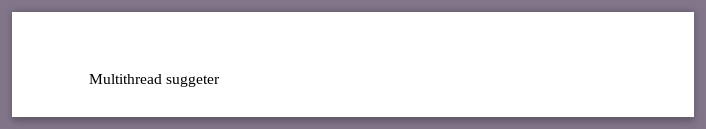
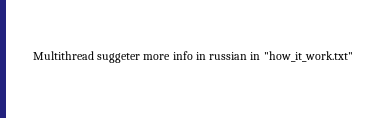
(221, 81) none -> [143,51,353,62] more info in russian in "how_it_work.txt"

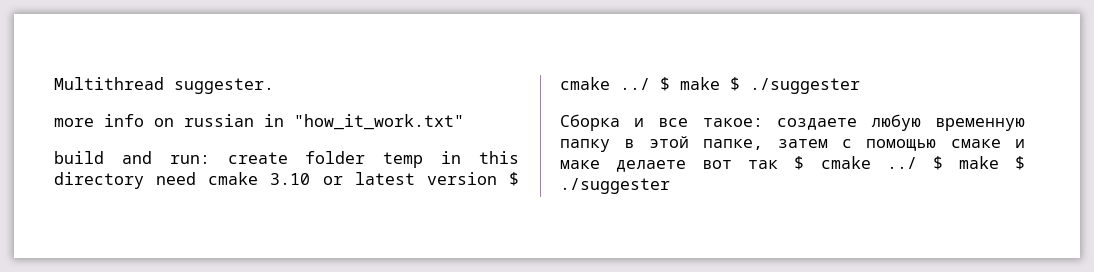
[97,53,141,63] suggeter -> [174,78,274,94] suggester. //
[195,52,206,60] in -> [154,118,174,127] on
(353, 56) none -> [54,151,519,168] [54,172,520,189] [560,77,860,94] [560,114,1025,131] [560,136,1025,152] [560,156,1025,172] [560,178,670,194] // build and run: create folder temp in this directory need cmake 3.10 or latest version $ cmake ../ $ make $ ./suggester // Сборка и все такое: создаете любую временную папку в этой папке, затем с помощью смаке и маке делаете вот так $ cmake ../ $ make $ ./suggester

